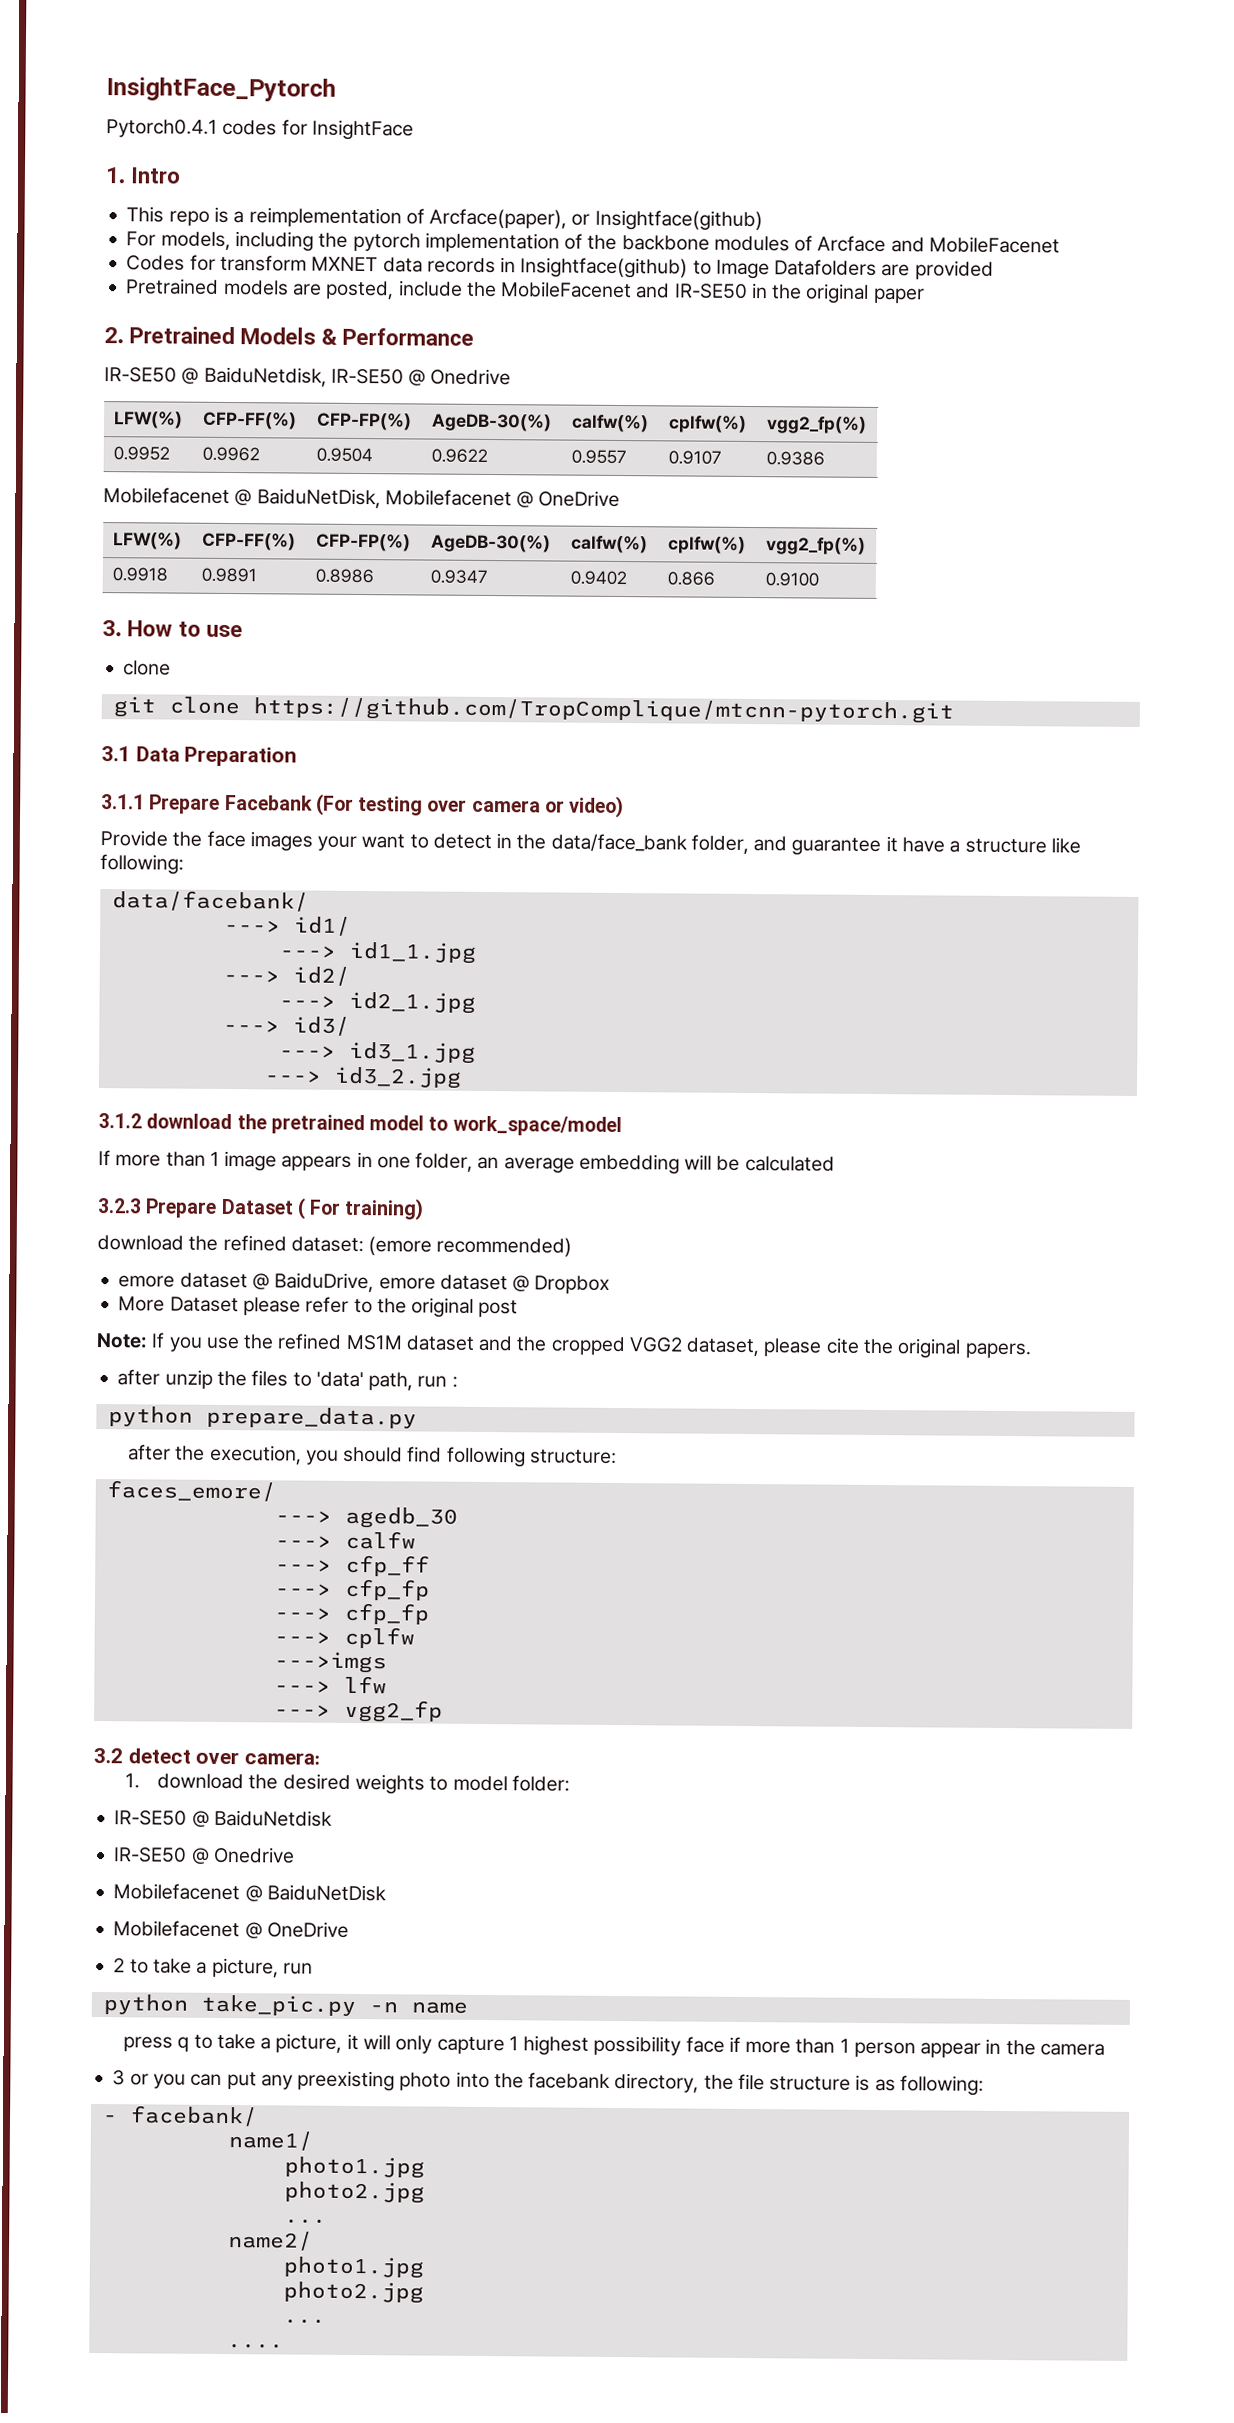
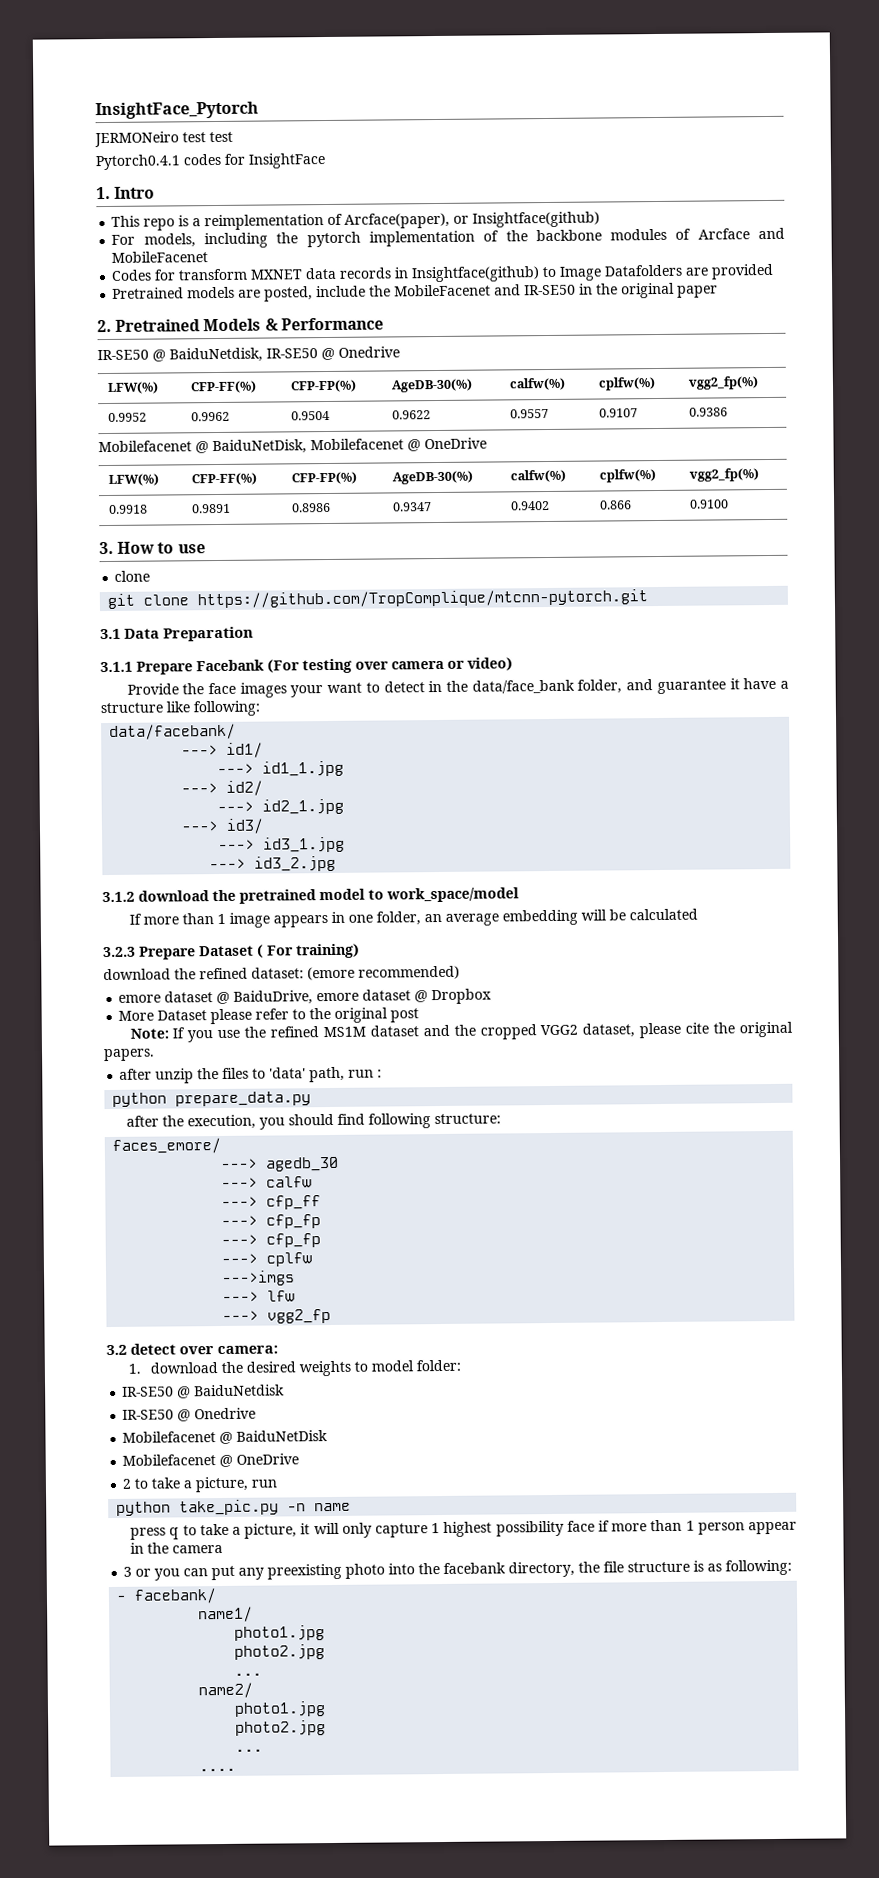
(336, 89) none -> [94,131,233,148] // JERMONeiro test test

